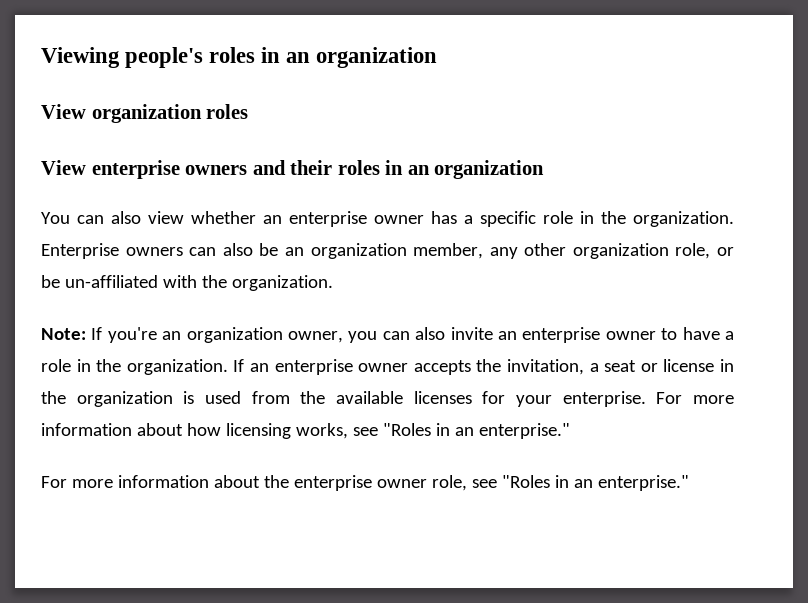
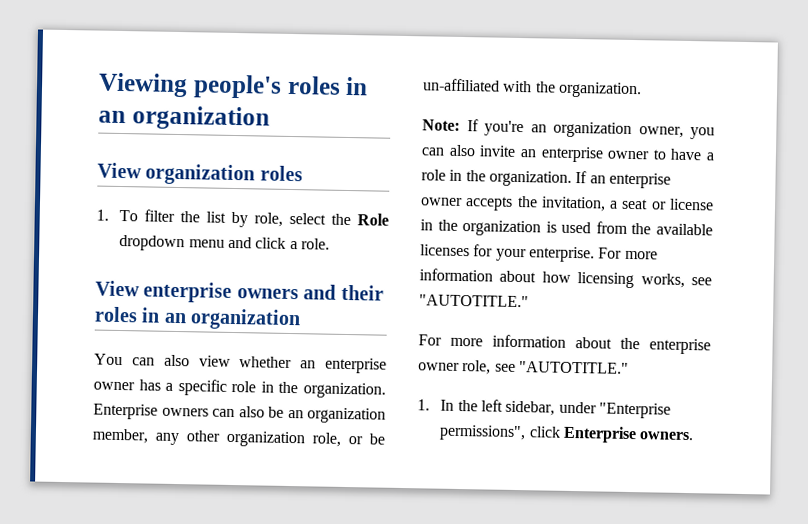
(249, 111) none -> [96,209,389,228] [119,234,330,252] // 1. To filter the list by role, select the Role dropdown menu and click a role.
[382,423,570,439] "Roles in an enterprise." -> [419,294,529,308] "AUTOTITLE."
[501,475,689,491] "Roles in an enterprise." -> [518,361,629,374] [417,399,671,419] [439,424,695,444] "AUTOTITLE." // 1. In the left sidebar, under "Enterprise permissions", click Enterprise owners.

